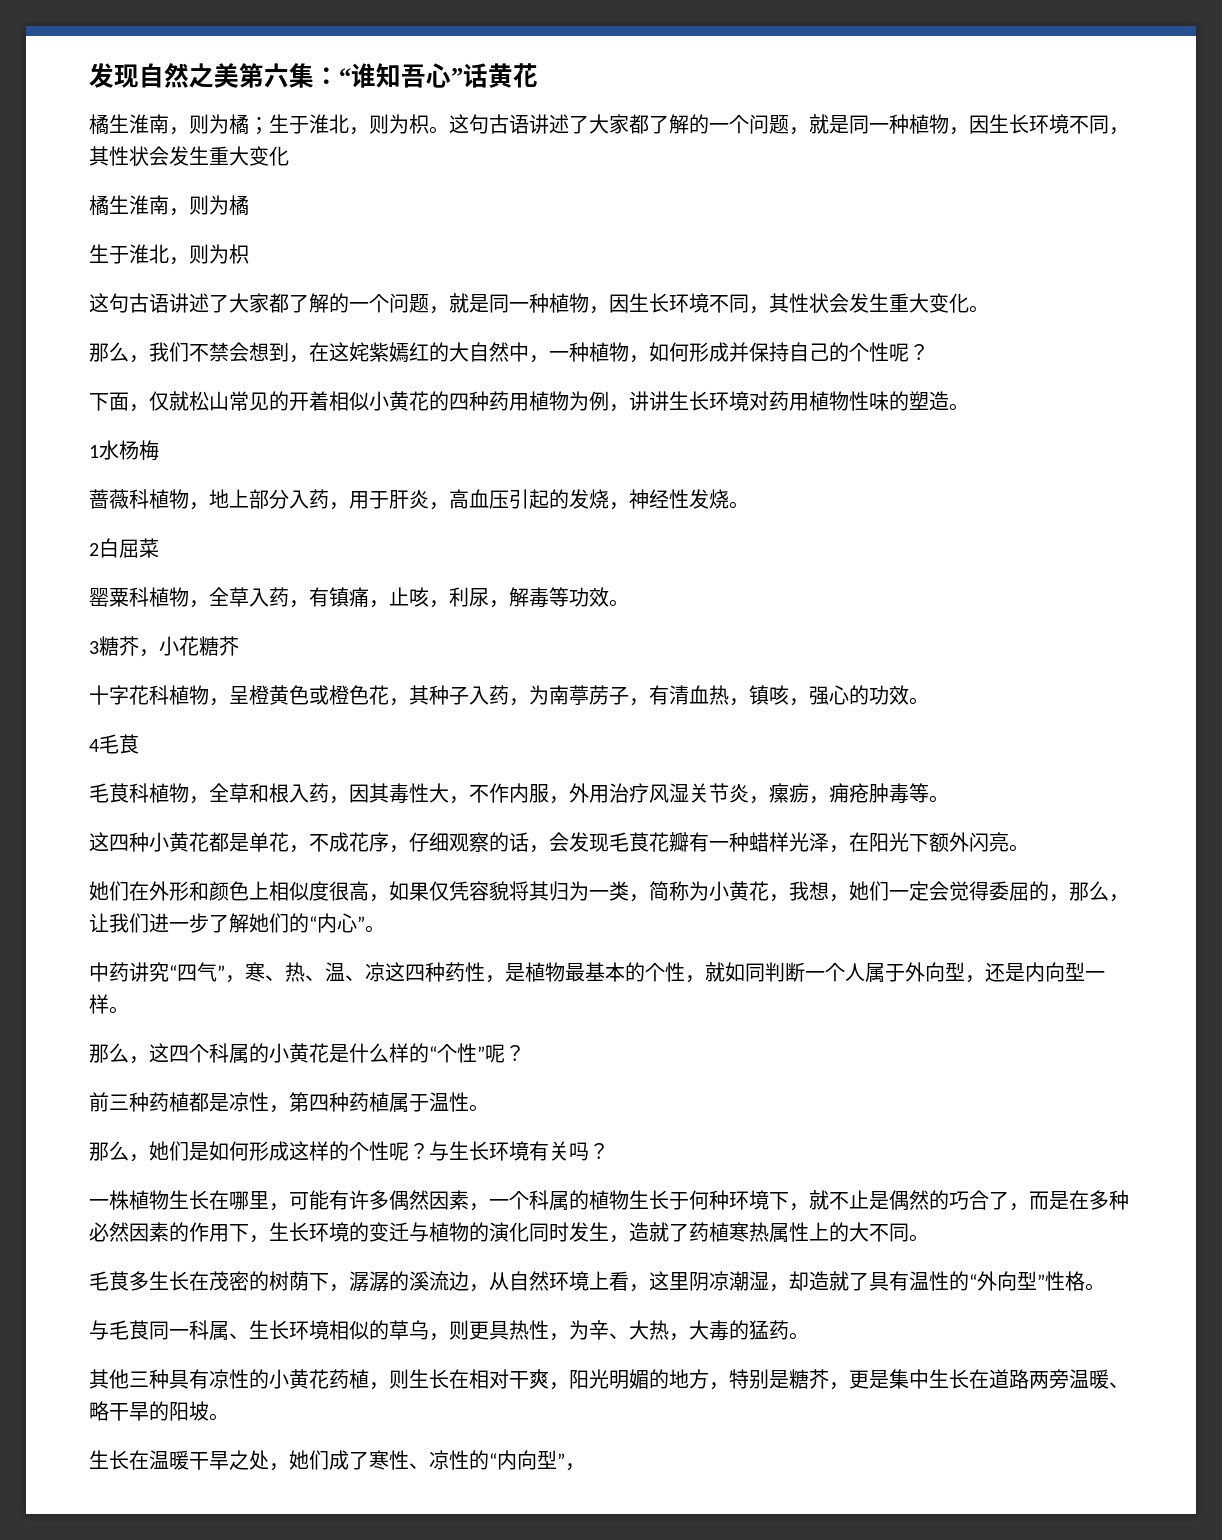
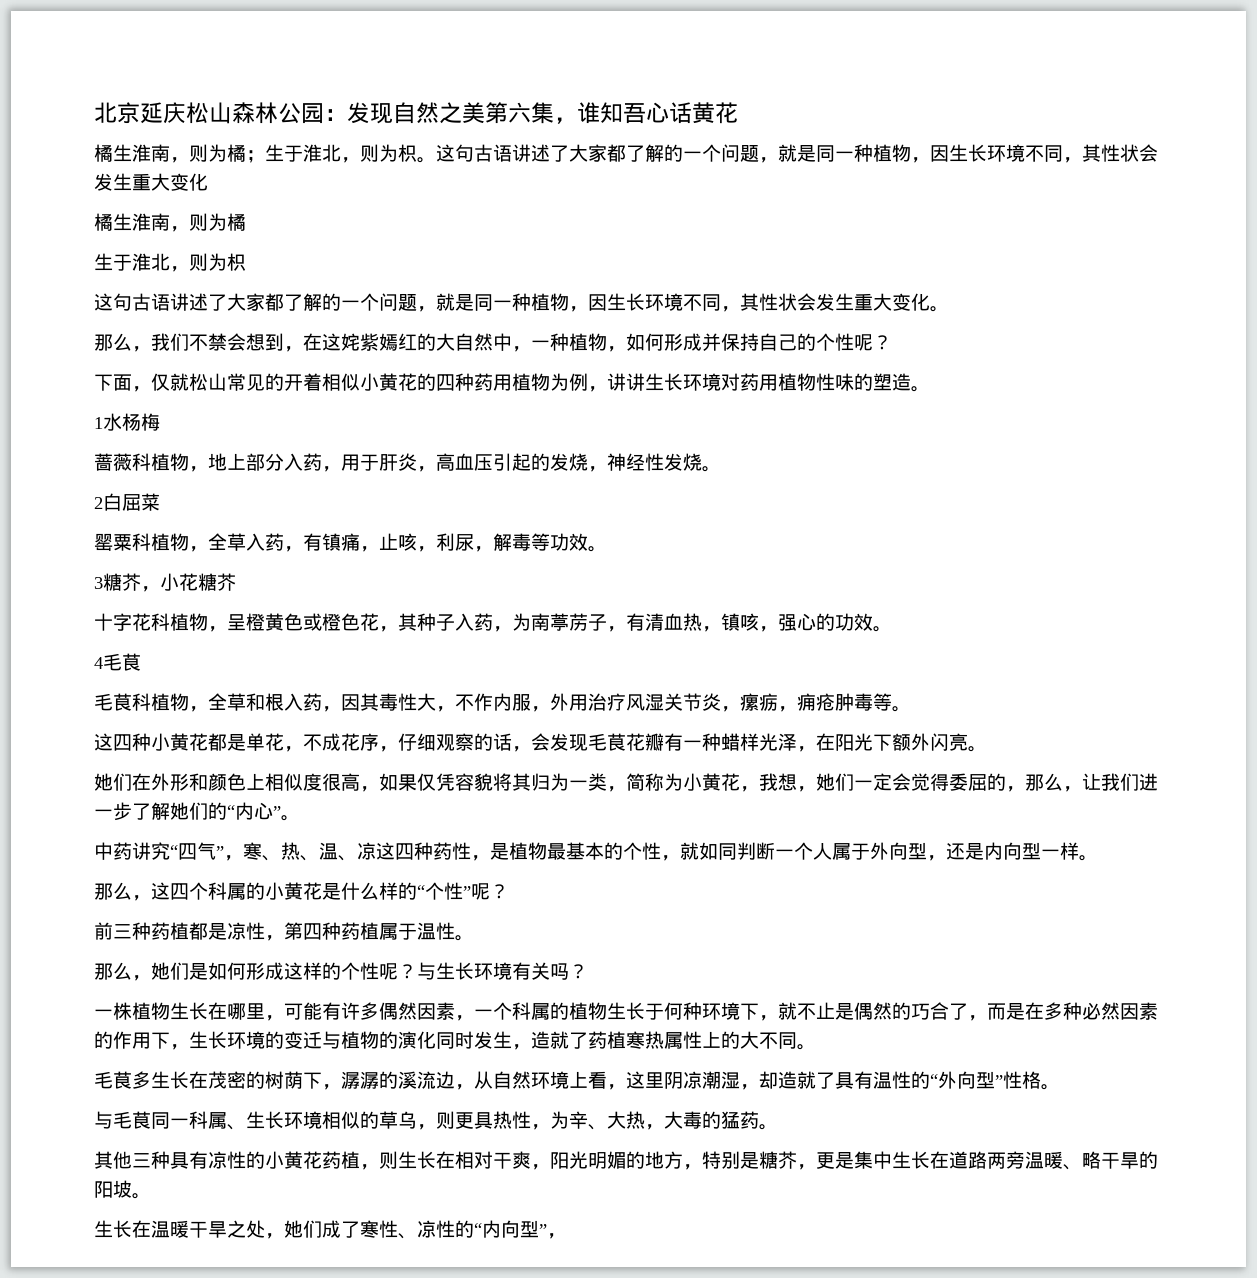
(89, 75) none -> [94,102,347,124] 北京延庆松山森林公园：
[314,67,351,85] ：“ -> [554,117,577,124] ，
[451,68,463,85] ” -> (669, 112) none

